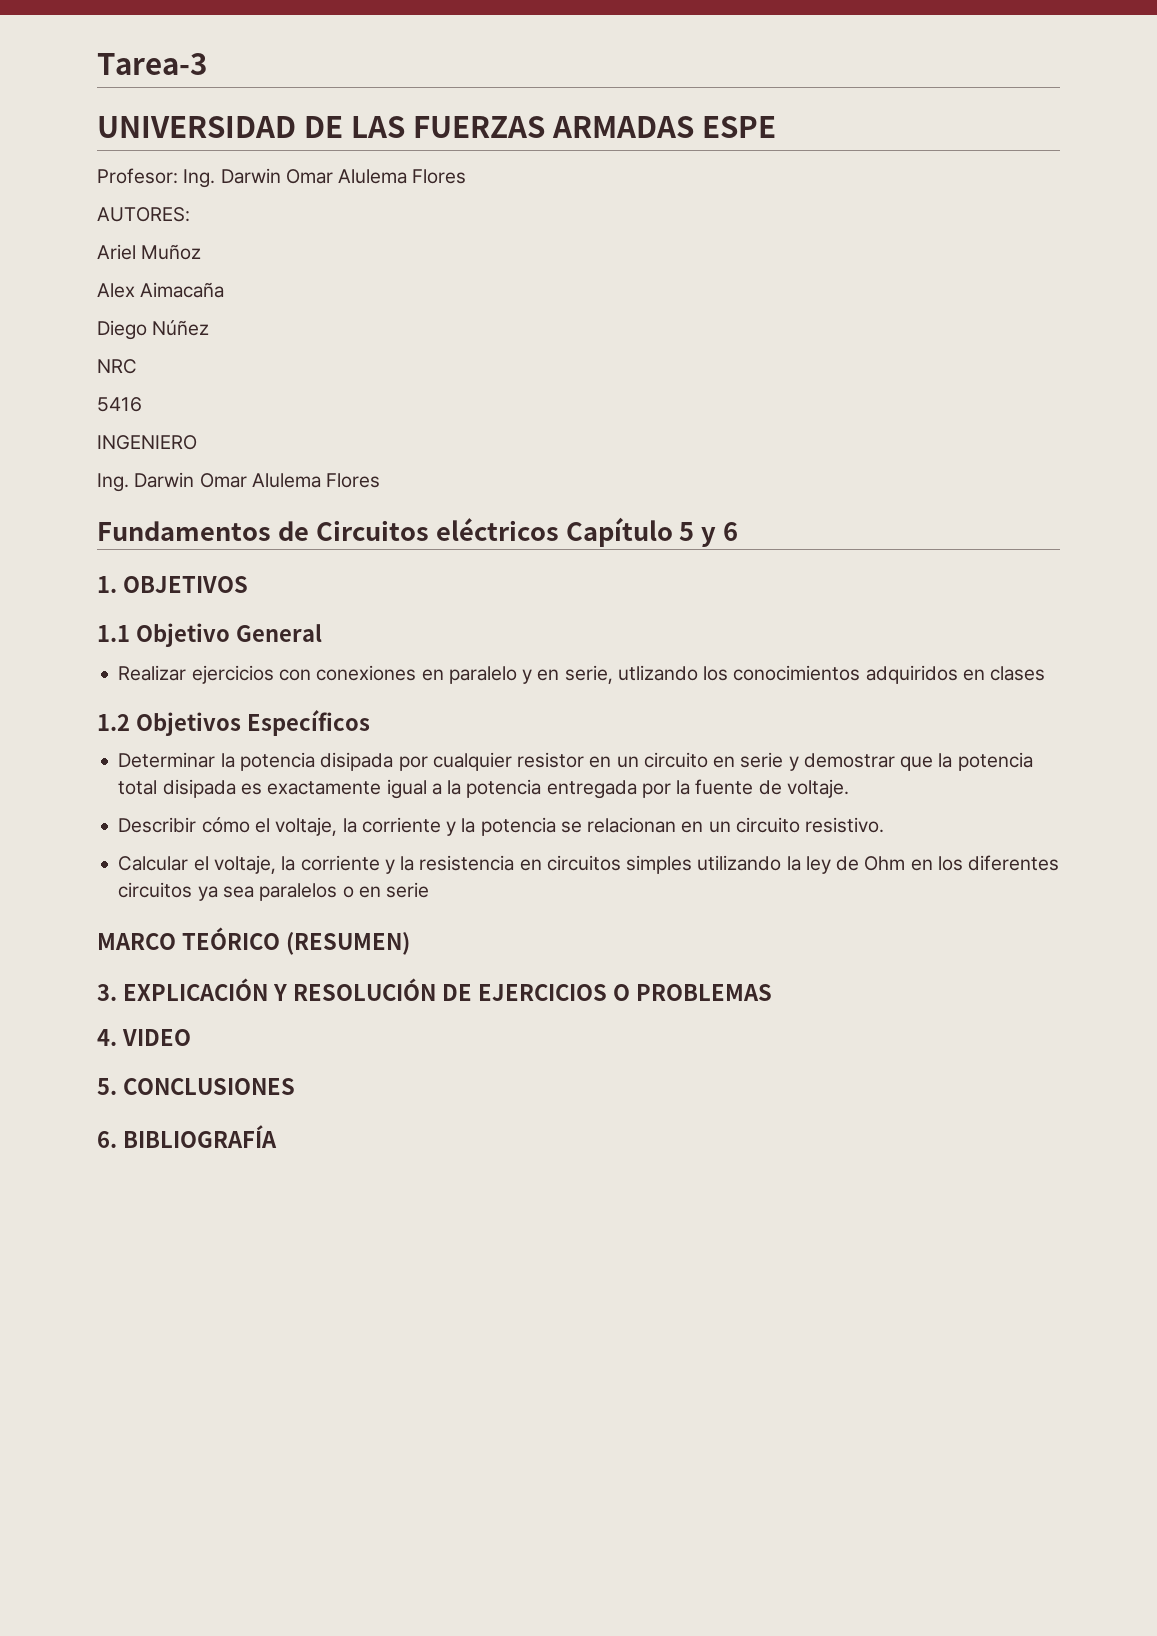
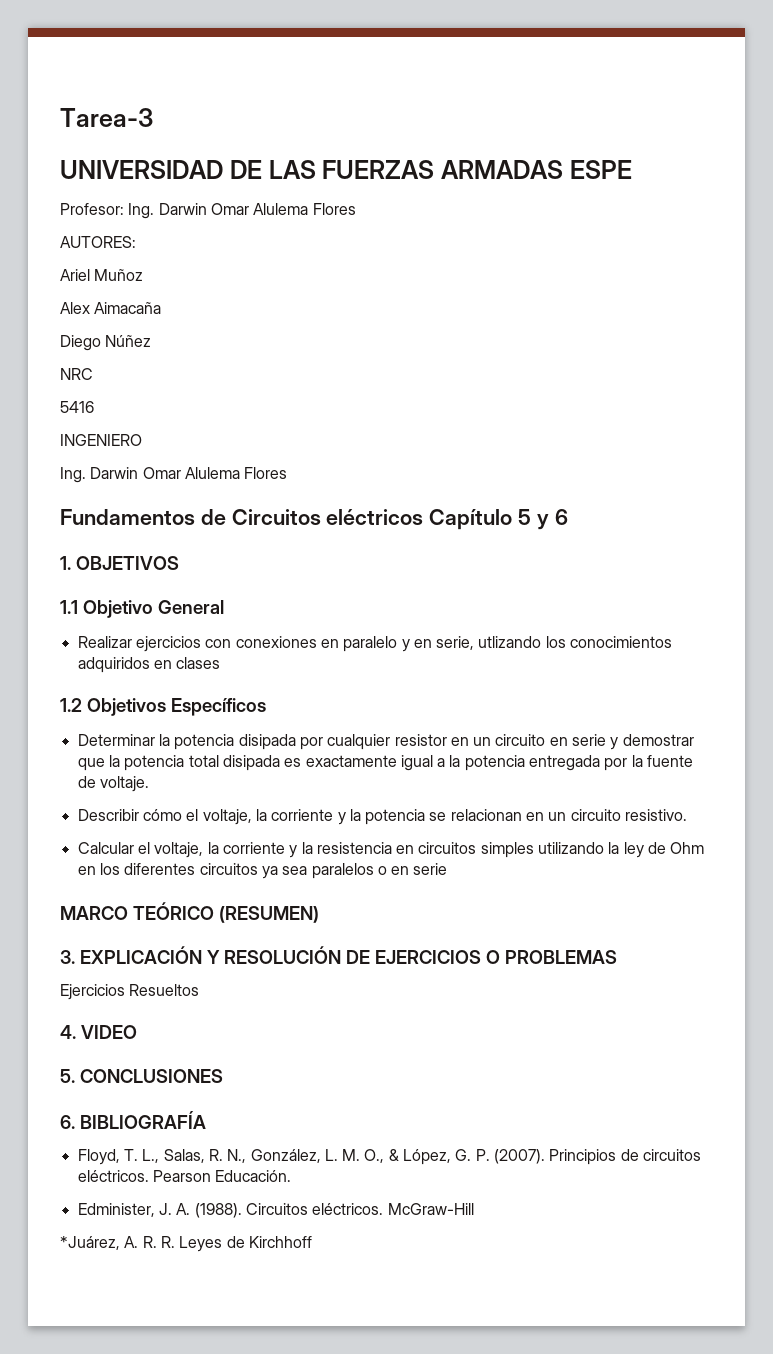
(772, 992) none -> [60,984,200,1000] // Ejercicios Resueltos
(277, 1136) none -> [77,1149,702,1165] [77,1170,292,1182] [77,1203,474,1218] [60,1236,312,1252] // Floyd, T. L., Salas, R. N., González, L. M. O., & López, G. P. (2007). Principios de circuitos eléctricos. Pearson Educación. // Edminister, J. A. (1988). Circuitos eléctricos. McGraw-Hill // *Juárez, A. R. R. Leyes de Kirchhoff

